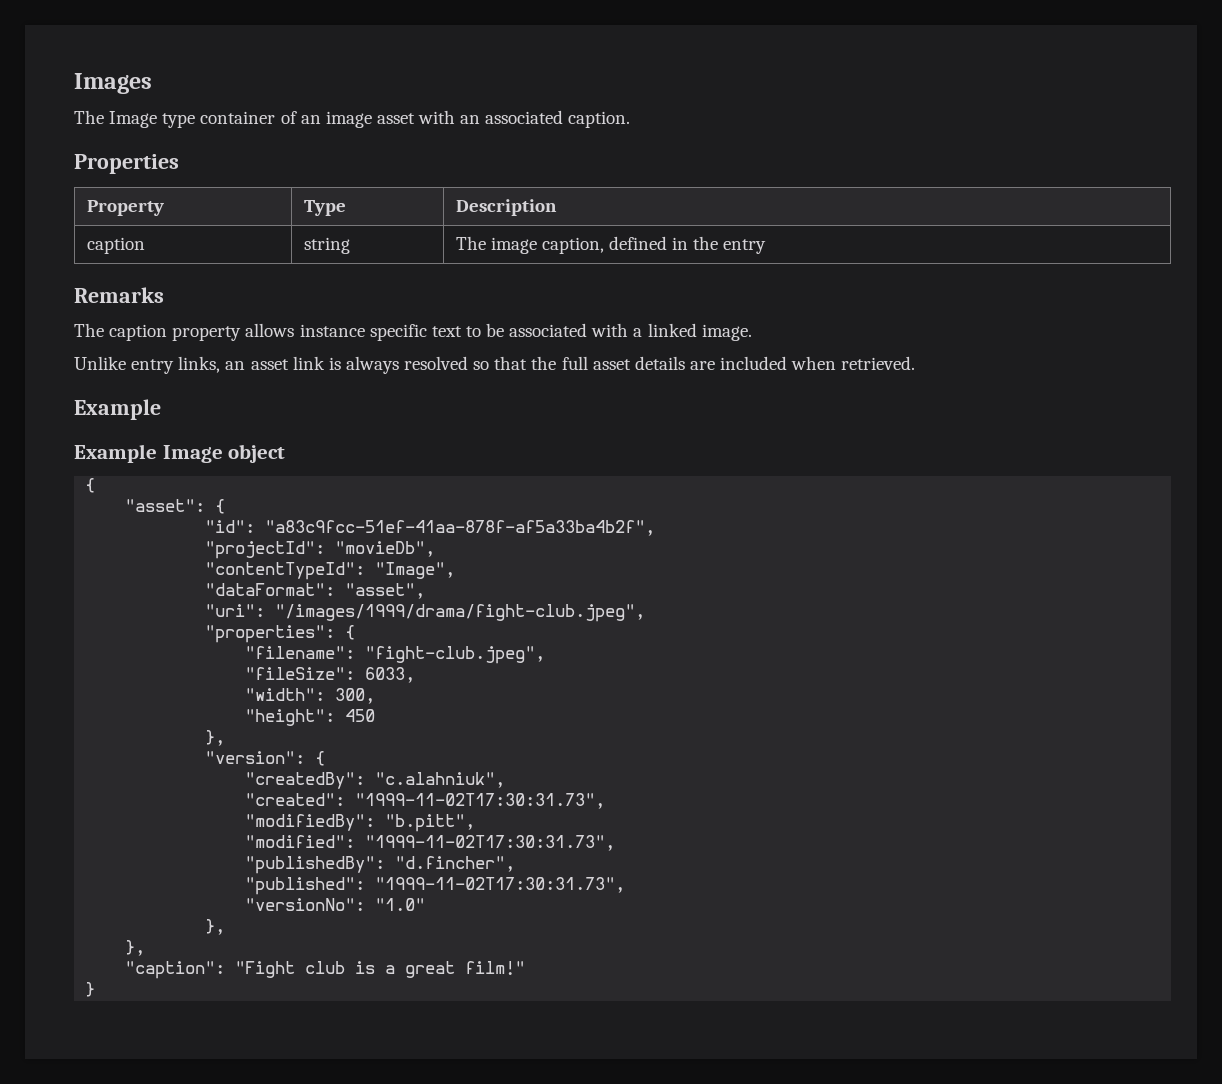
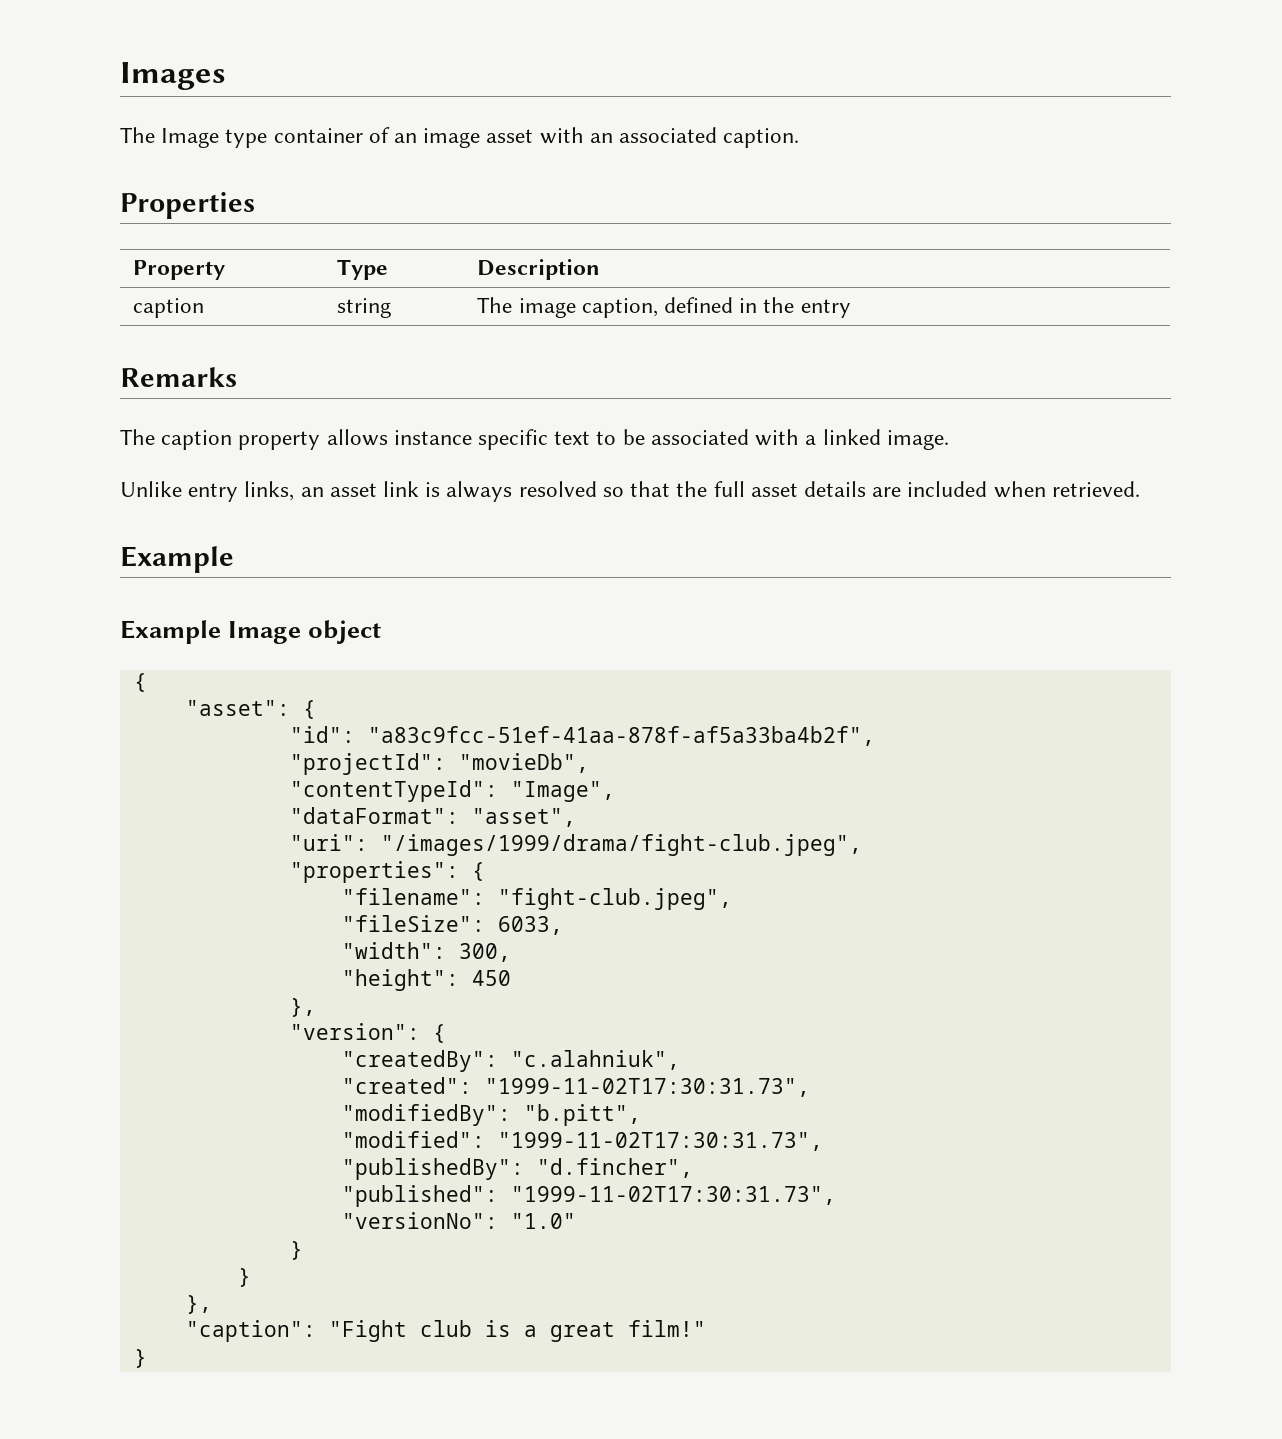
[205,919,226,935] }, -> [289,1241,303,1260] [237,1268,251,1287] } // }

